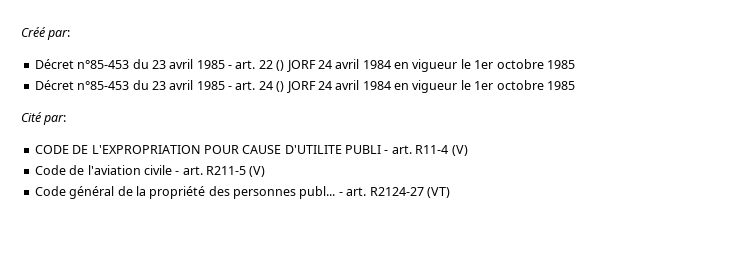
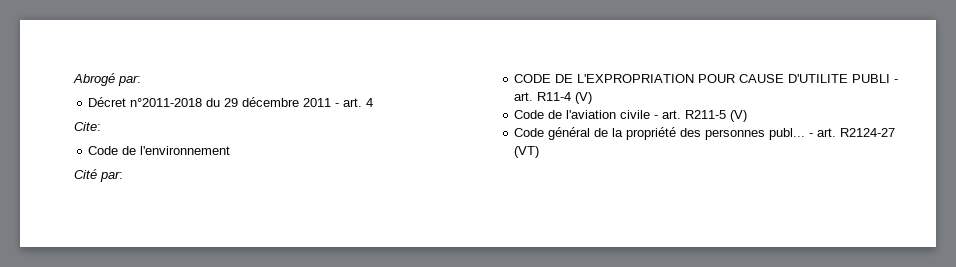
[21,27,46,37] Créé -> [73,73,115,86] Abrogé
[77,59,575,72] [34,80,575,93] n°85-453 du 23 avril 1985 - art. 22 () JORF 24 avril 1984 en vigueur le 1er octobre 1985 // Décret n°85-453 du 23 avril 1985 - art. 24 () JORF 24 avril 1984 en vigueur le 1er octobre 1985 -> [130,97,374,107] [74,122,101,131] [88,146,231,155] n°2011-2018 du 29 décembre 2011 - art. 4 // Cite: // Code de l'environnement

